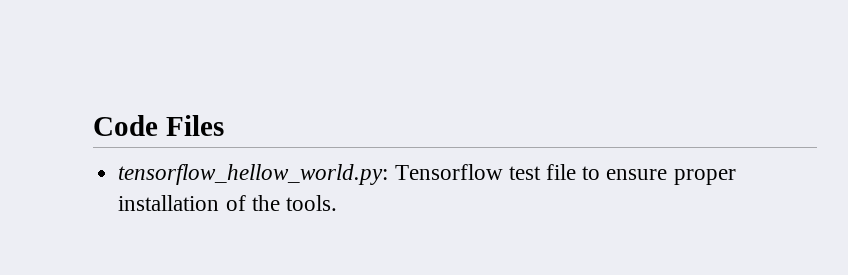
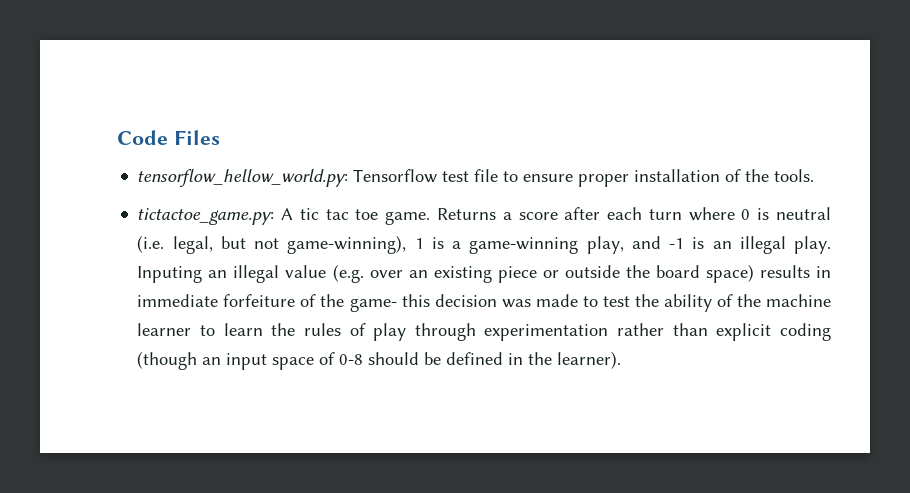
(337, 203) none -> [137,207,831,225] [137,235,832,254] [137,264,831,283] [137,294,831,312] [137,323,831,341] [137,351,622,370] // tictactoe_game.py: A tic tac toe game. Returns a score after each turn where 0 is neutral (i.e. legal, but not game-winning), 1 is a game-winning play, and -1 is an illegal play. Inputing an illegal value (e.g. over an existing piece or outside the board space) results in immediate forfeiture of the game- this decision was made to test the ability of the machine learner to learn the rules of play through experimentation rather than explicit coding (though an input space of 0-8 should be defined in the learner).

